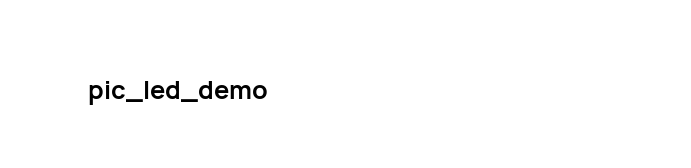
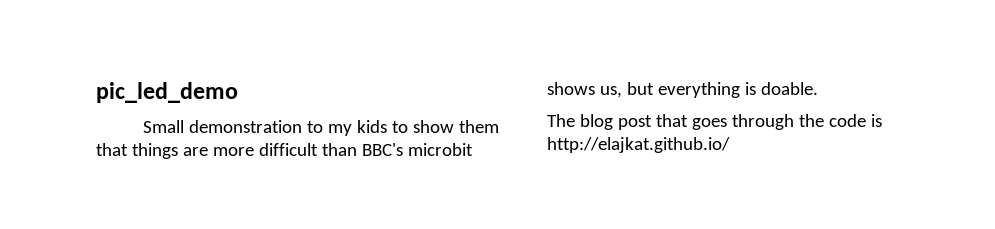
(268, 93) none -> [142,120,499,136] [96,143,473,159] [547,82,818,98] [547,114,882,130] [547,137,730,153] // Small demonstration to my kids to show them that things are more difficult than BBC's microbit shows us, but everything is doable. // The blog post that goes through the code is http://elajkat.github.io/

